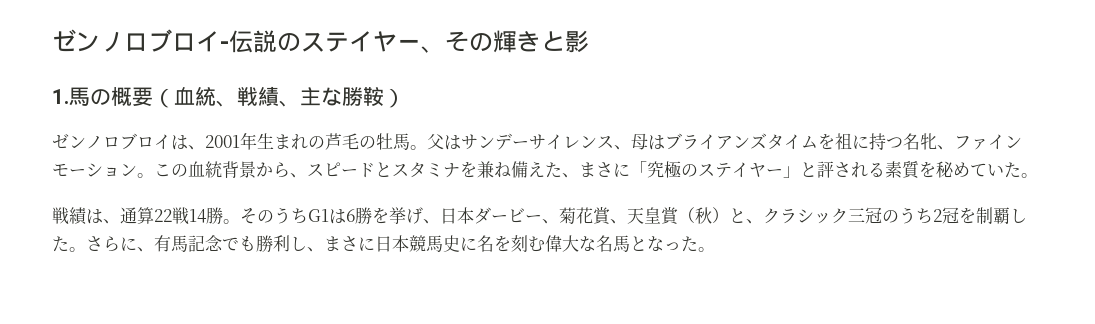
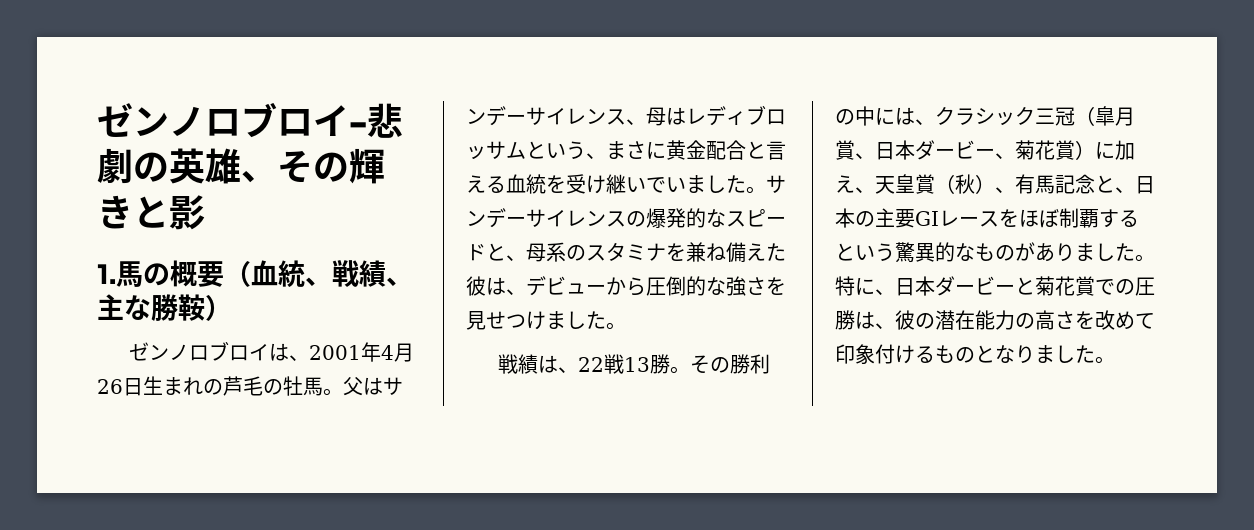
[229,30,421,53] 伝説のステイヤー -> [367,103,403,138] [97,148,241,184] 悲劇の英雄
(257, 141) none -> [380,343,414,362] [97,378,143,396] 4月26日
[665,133,1022,150] [52,161,307,179] ブライアンズタイムを祖に持つ名牝、ファインモーション。この血統背景から、 -> [686,105,786,126] [466,140,786,160] [466,174,786,194] [466,208,726,229] レディブロッサムという、まさに黄金配合と言える血統を受け継いでいました。サンデーサイレンスの爆発的な
(392, 169) none -> [506,242,586,262] 、母系の
[562,161,1038,179] [52,207,423,225] 、まさに「究極のステイヤー」と評される素質を秘めていた。 // 戦績は、通算22戦14勝。そのうちG1は6勝を挙げ -> [466,276,786,296] [466,311,626,330] [497,354,770,374] [835,106,1135,126] [835,140,855,160] 彼は、デビューから圧倒的な強さを見せつけました。 // 戦績は、22戦13勝。その勝利の中には、クラシック三冠（皐月賞
(611, 216) none -> [1075,140,1135,160] [835,175,855,193] ）に加え
[729,207,1027,224] [52,235,681,253] と、クラシック三冠のうち2冠を制覇した。さらに、有馬記念でも勝利し、まさに日本競馬史に名を刻む偉大な名馬となっ -> [995,174,1155,194] [835,208,1139,228] [835,242,1155,263] [835,276,1155,296] [835,310,1155,330] [835,344,1075,364] 、有馬記念と、日本の主要GIレースをほぼ制覇するという驚異的なものがありました。特に、日本ダービーと菊花賞での圧勝は、彼の潜在能力の高さを改めて印象付けるものとなりまし

